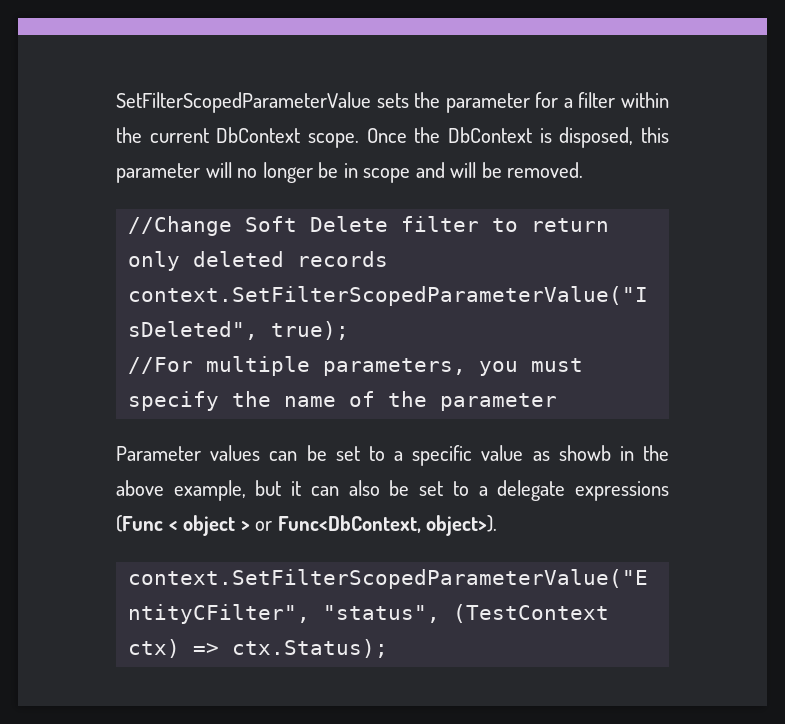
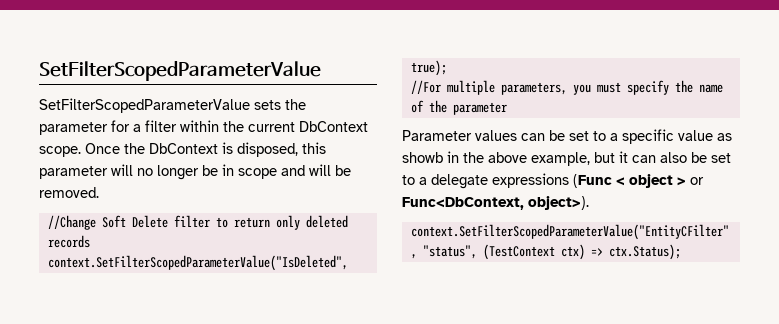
[116,92,371,113] SetFilterScopedParameterValue -> [39,61,321,81] [39,98,250,113] SetFilterScopedParameterValue // SetFilterScopedParameterValue

